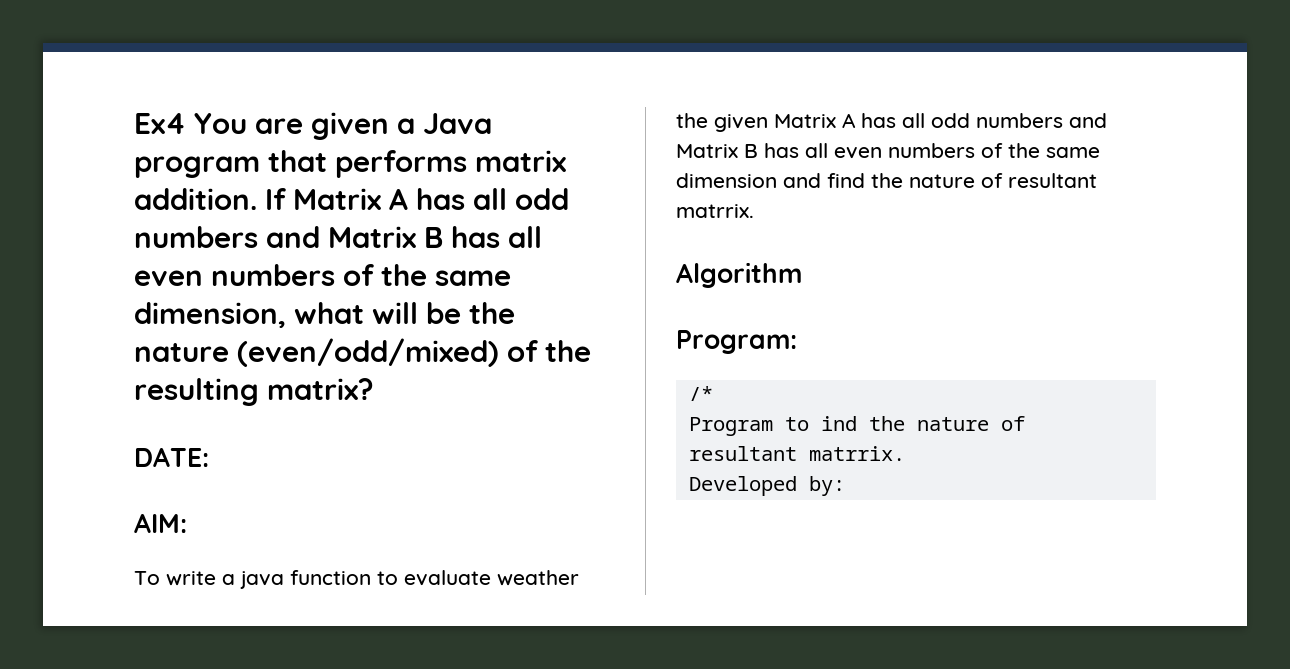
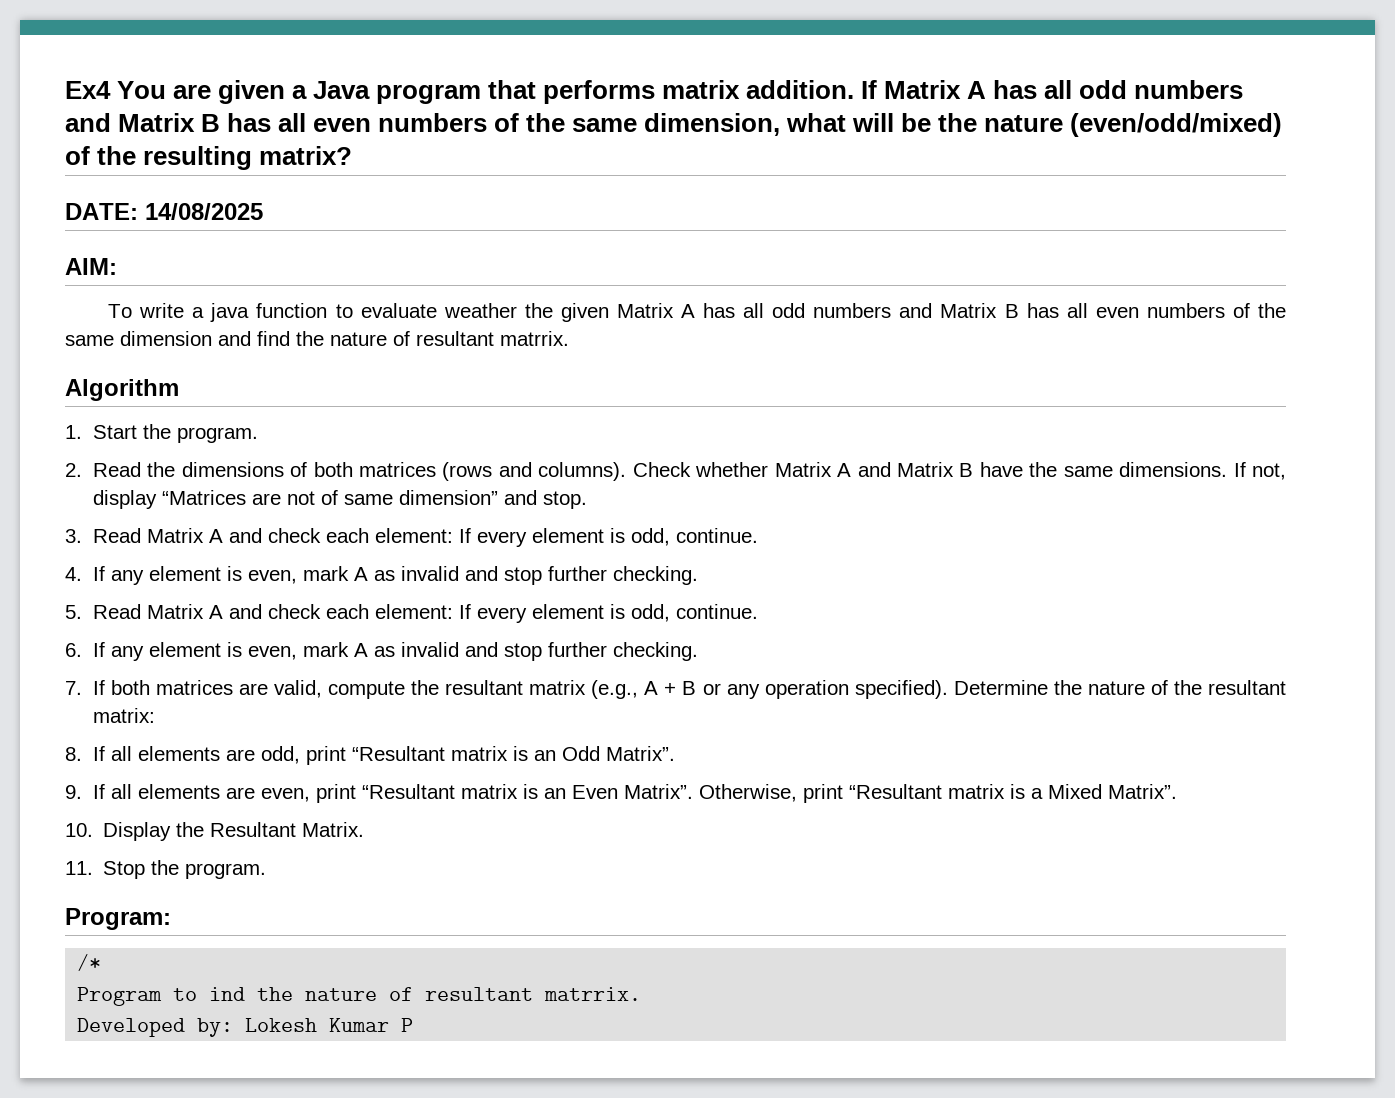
(209, 457) none -> [145,203,263,220] 14/08/2025
(802, 275) none -> [65,424,258,443] [65,462,1286,481] [92,490,587,509] [65,528,758,547] [65,566,698,585] [65,604,758,623] [65,642,698,661] [65,680,1286,699] [92,708,155,723] [65,746,675,765] [65,784,1177,803] [65,822,365,841] [65,860,267,879] // 1. Start the program. // 2. Read the dimensions of both matrices (rows and columns). Check whether Matrix A and Matrix B have the same dimensions. If not, display “Matrices are not of same dimension” and stop. // 3. Read Matrix A and check each element: If every element is odd, continue. // 4. If any element is even, mark A as invalid and stop further checking. // 5. Read Matrix A and check each element: If every element is odd, continue. // 6. If any element is even, mark A as invalid and stop further checking. // 7. If both matrices are valid, compute the resultant matrix (e.g., A + B or any operation specified). Determine the nature of the resultant matrix: // 8. If all elements are odd, print “Resultant matrix is an Odd Matrix”. // 9. If all elements are even, print “Resultant matrix is an Even Matrix”. Otherwise, print “Resultant matrix is a Mixed Matrix”. // 10. Display the Resultant Matrix. // 11. Stop the program.
(845, 486) none -> [245,1018,414,1032] Lokesh Kumar P

